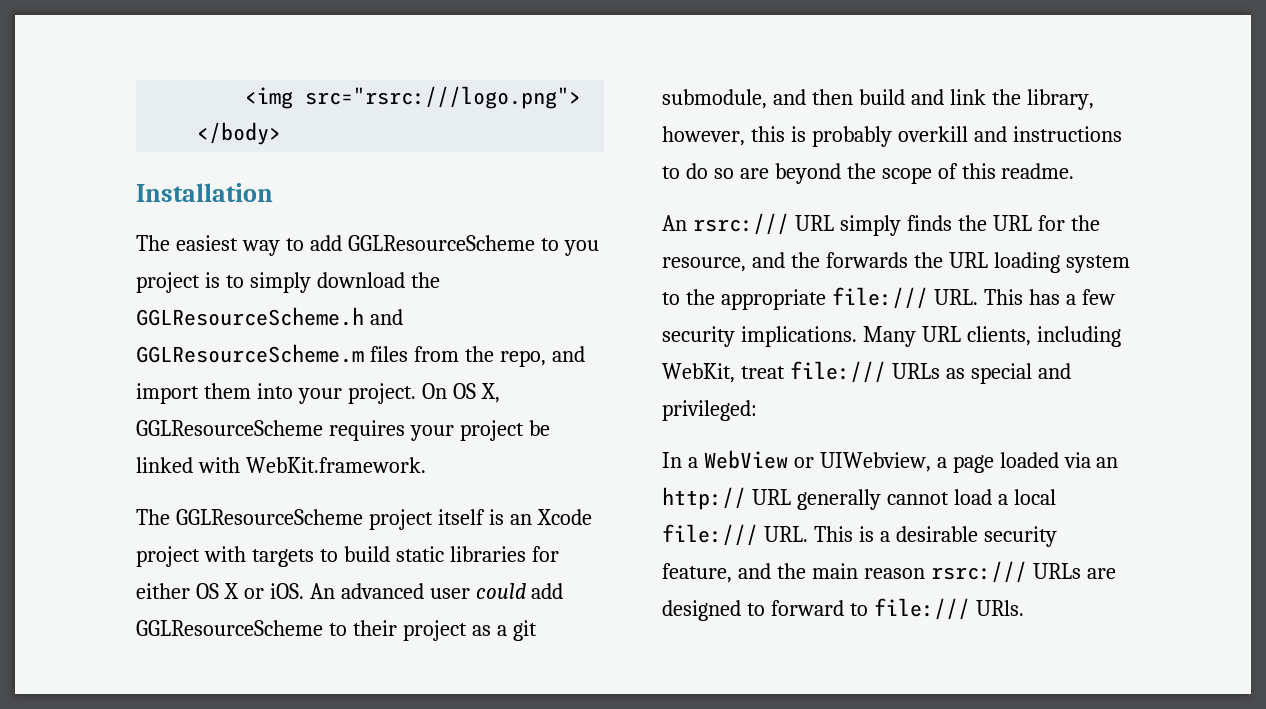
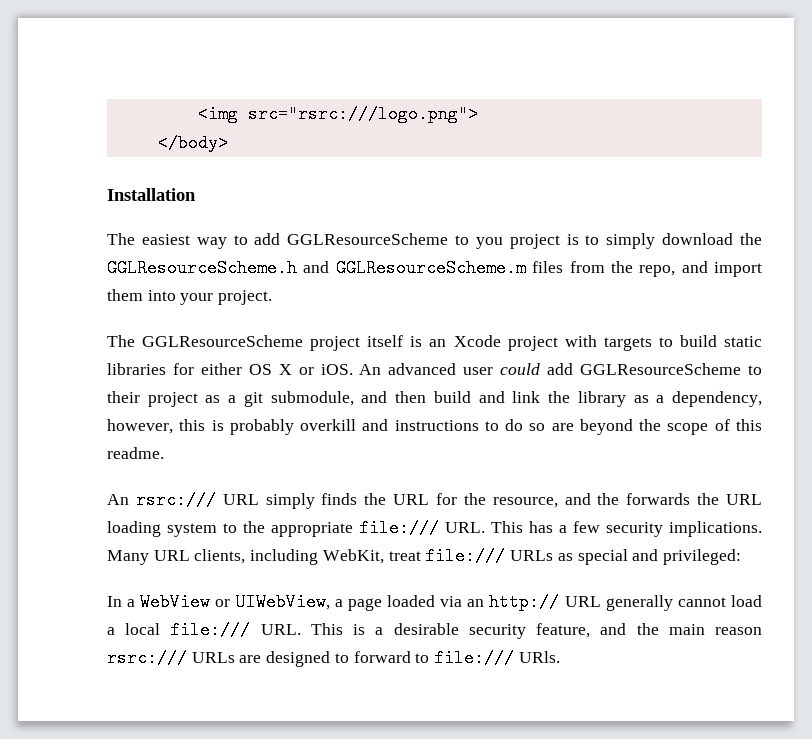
[421,383,500,403] [136,420,550,441] [136,457,426,473] On OS X, GGLResourceScheme requires your project be linked with WebKit.framework. -> (273, 297) none
[1026,89,1094,110] library, -> [577,391,763,407] library as a dependency,
[819,452,931,472] UIWebview, -> [235,593,330,611] UIWebView,

